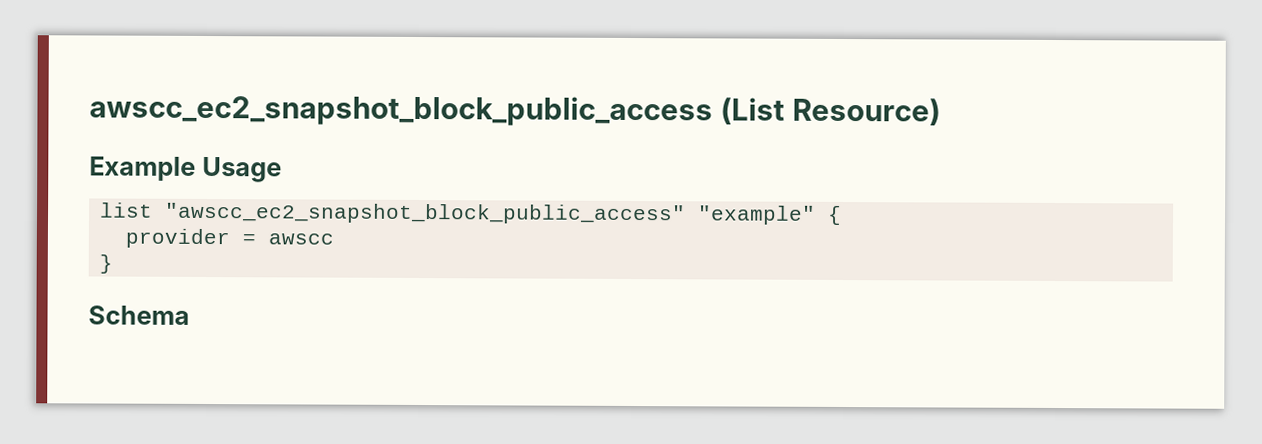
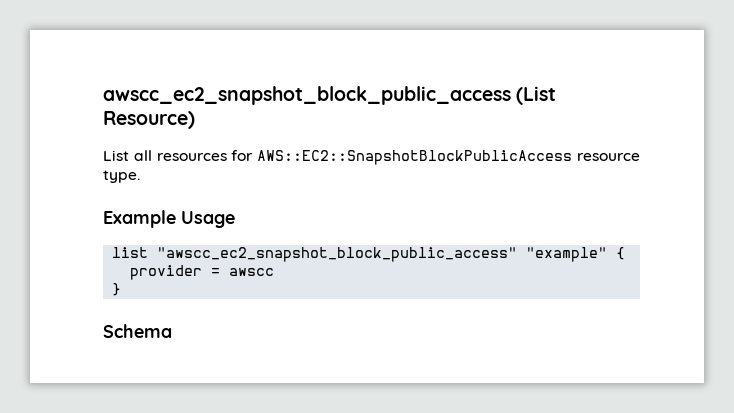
(941, 111) none -> [103,150,640,165] [103,170,140,183] // List all resources for AWS::EC2::SnapshotBlockPublicAccess resource type.

